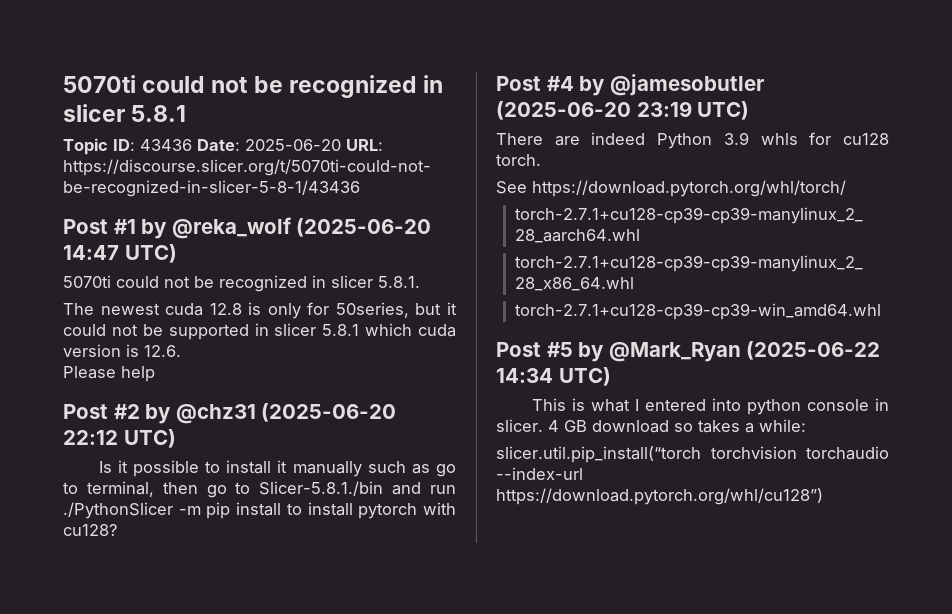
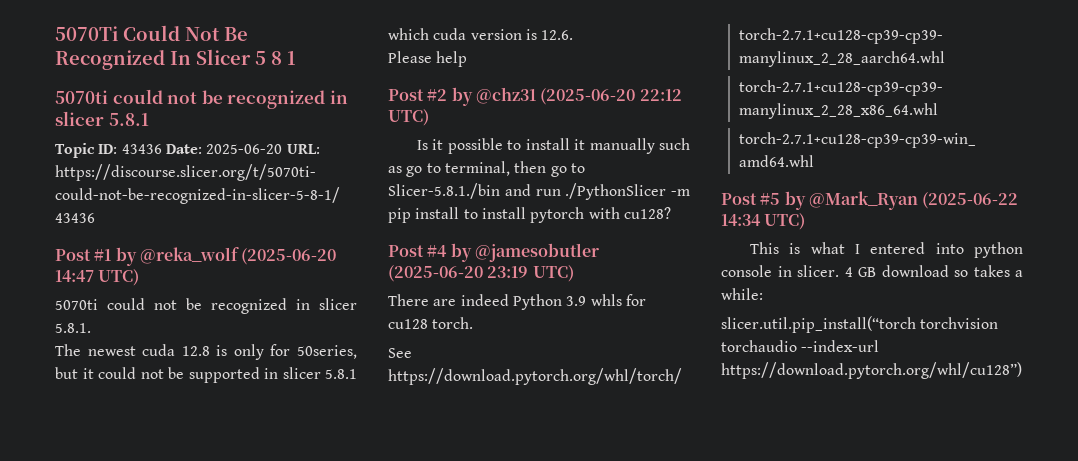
(63, 84) none -> [55,25,248,41] [55,49,296,70] 5070Ti Could Not Be Recognized In Slicer 5 8 1 //

